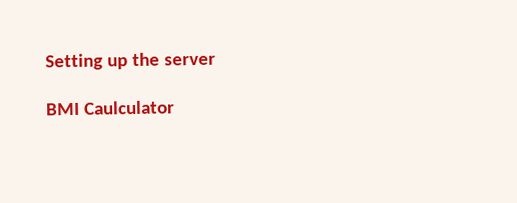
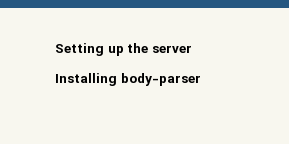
[46,100,176,116] BMI Caulculator -> [55,73,201,86] Installing body-parser

